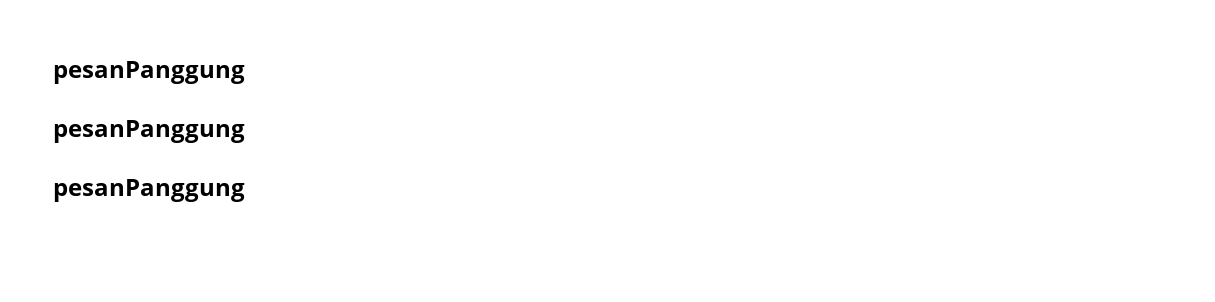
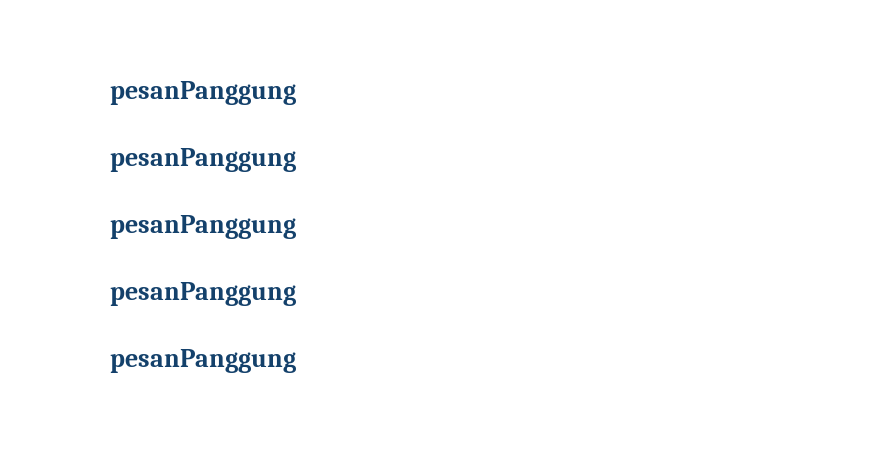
[53,61,245,84] [53,120,245,143] [53,179,245,202] pesanPanggung // pesanPanggung // pesanPanggung -> [110,81,296,105] [110,148,296,172] [110,215,296,239] [110,282,296,306] [110,349,296,373] pesanPanggung // pesanPanggung // pesanPanggung // pesanPanggung // pesanPanggung

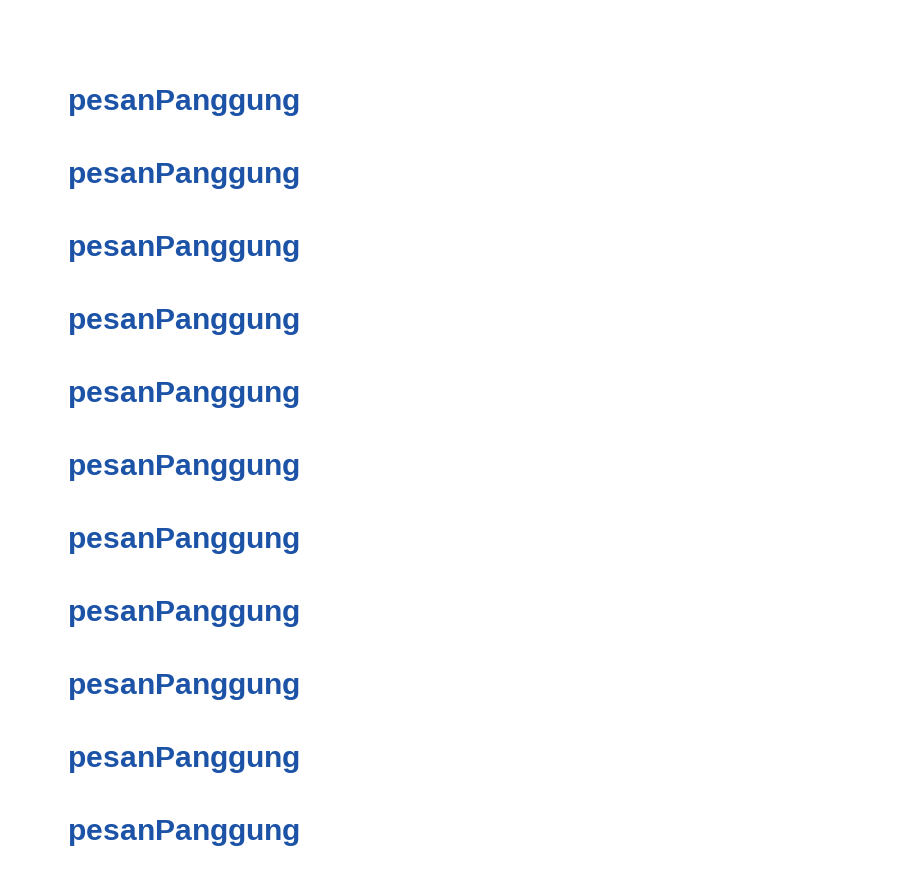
[110,81,296,105] [110,148,296,172] [110,215,296,239] [110,282,296,306] [110,349,296,373] pesanPanggung // pesanPanggung // pesanPanggung // pesanPanggung // pesanPanggung -> [68,90,300,116] [68,163,300,189] [68,236,300,262] [68,309,300,335] [68,382,300,408] [68,455,300,481] [68,528,300,554] [68,601,300,627] [68,674,300,700] [68,747,300,773] [68,820,300,846] pesanPanggung // pesanPanggung // pesanPanggung // pesanPanggung // pesanPanggung // pesanPanggung // pesanPanggung // pesanPanggung // pesanPanggung // pesanPanggung // pesanPanggung

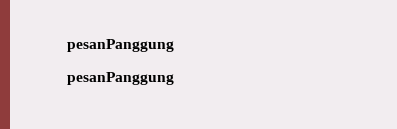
[68,90,300,116] [68,163,300,189] [68,236,300,262] [68,309,300,335] [68,382,300,408] [68,455,300,481] [68,528,300,554] [68,601,300,627] [68,674,300,700] [68,747,300,773] [68,820,300,846] pesanPanggung // pesanPanggung // pesanPanggung // pesanPanggung // pesanPanggung // pesanPanggung // pesanPanggung // pesanPanggung // pesanPanggung // pesanPanggung // pesanPanggung -> [67,39,174,52] [67,72,174,85] pesanPanggung // pesanPanggung

